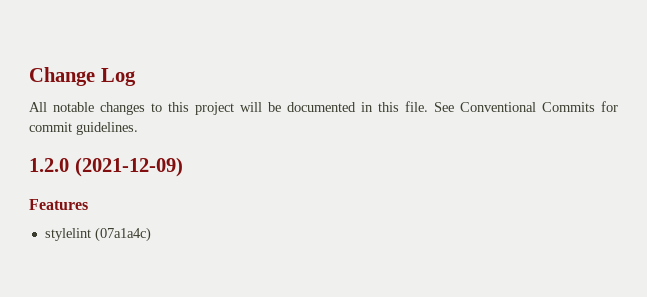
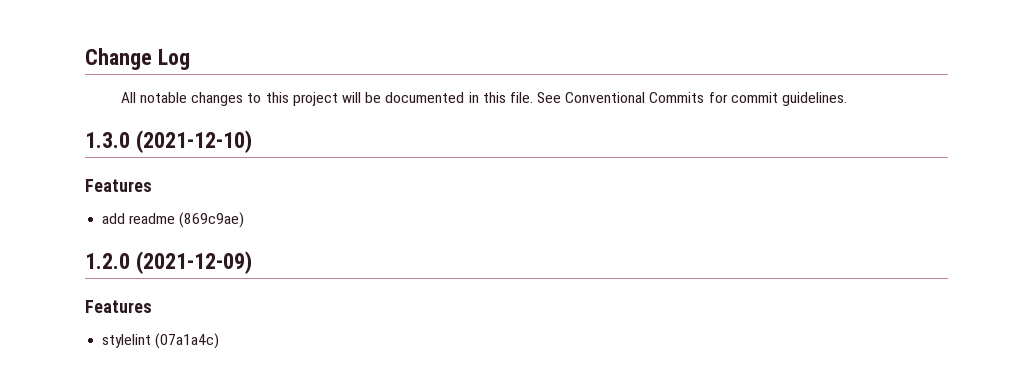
(138, 128) none -> [85,130,252,153] [85,179,152,192] [102,212,245,228] // 1.3.0 (2021-12-10) // Features // add readme (869c9ae)

